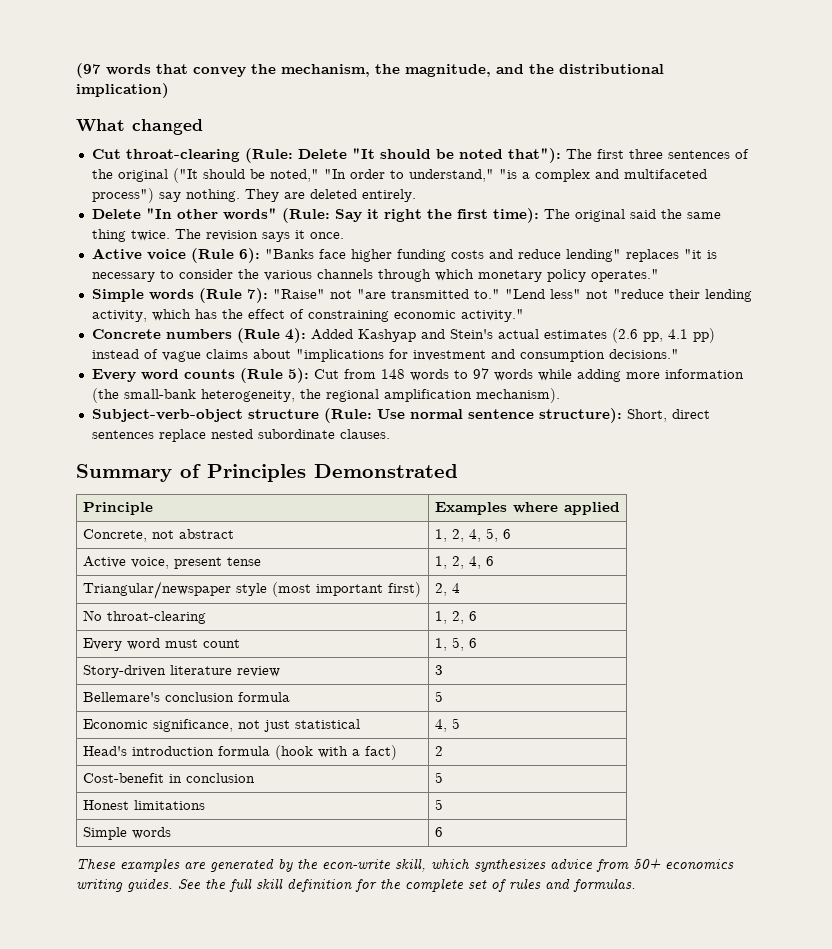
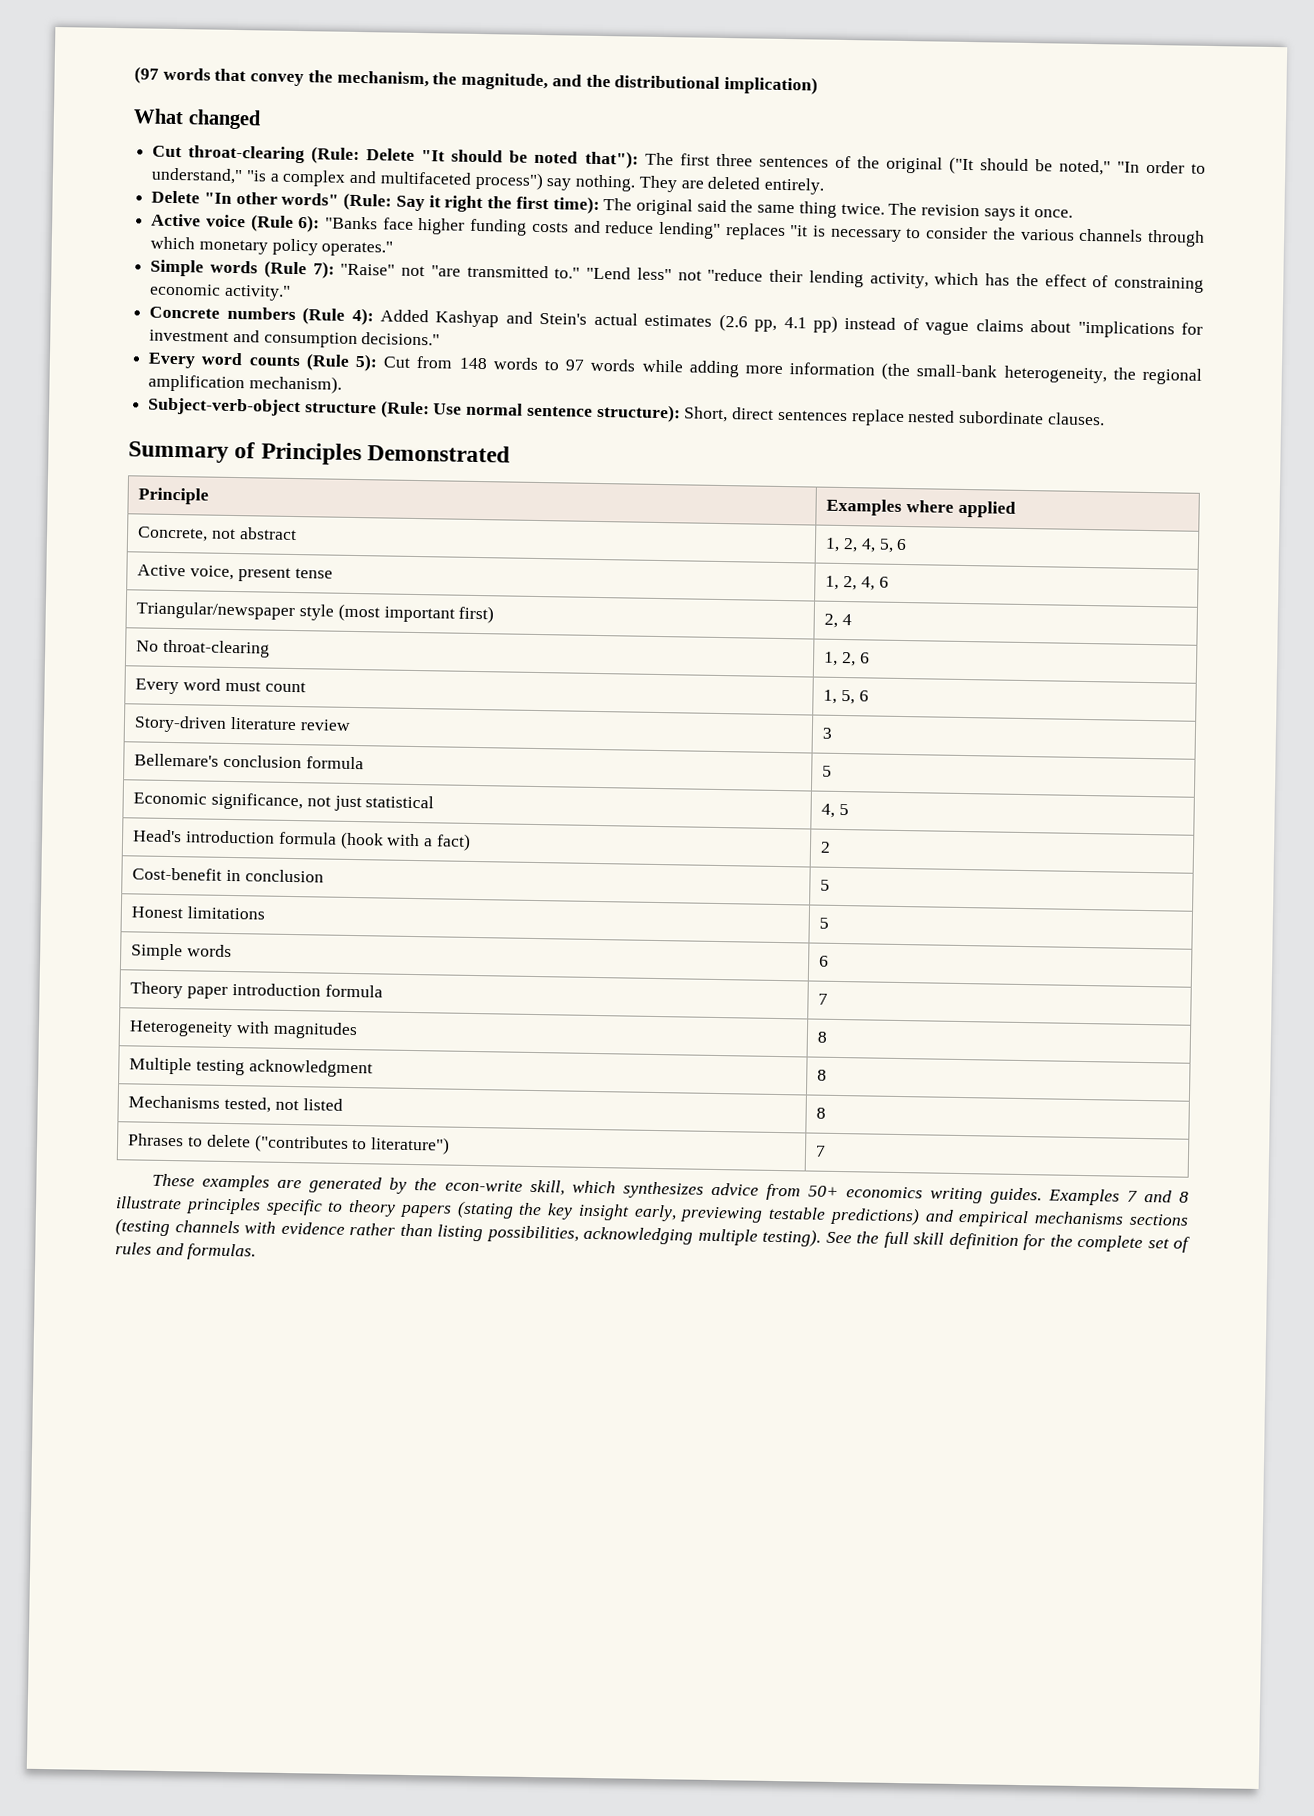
(443, 832) none -> [130,981,383,999] [818,993,829,1005] [129,1020,358,1040] [817,1031,828,1043] [129,1057,373,1078] [817,1069,828,1081] [128,1095,343,1113] [816,1107,827,1119] [128,1133,451,1155] [815,1145,827,1157] // Theory paper introduction formula | 7 // Heterogeneity with magnitudes | 8 // Multiple testing acknowledgment | 8 // Mechanisms tested, not listed | 8 // Phrases to delete ("contributes to literature") | 7
(173, 885) none -> [1047,1188,1189,1206] [116,1196,1189,1228] [115,1218,821,1247] Examples 7 and 8 illustrate principles specific to theory papers (stating the key insight early, previewing testable predictions) and empirical mechanisms sections (testing channels with evidence rather than listing possibilities, acknowledging multiple testing).

